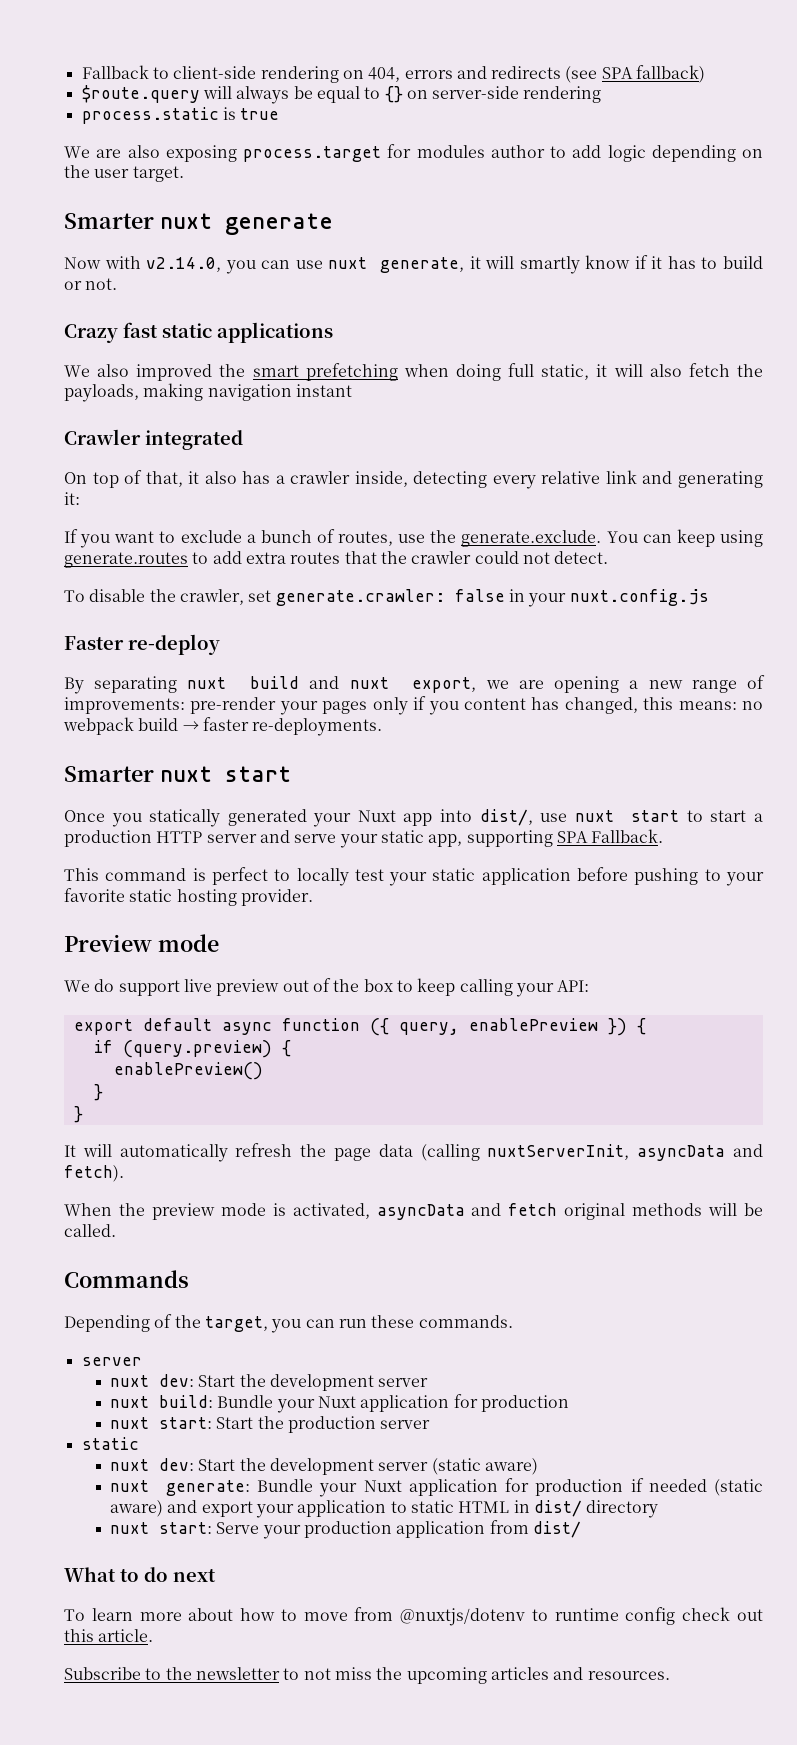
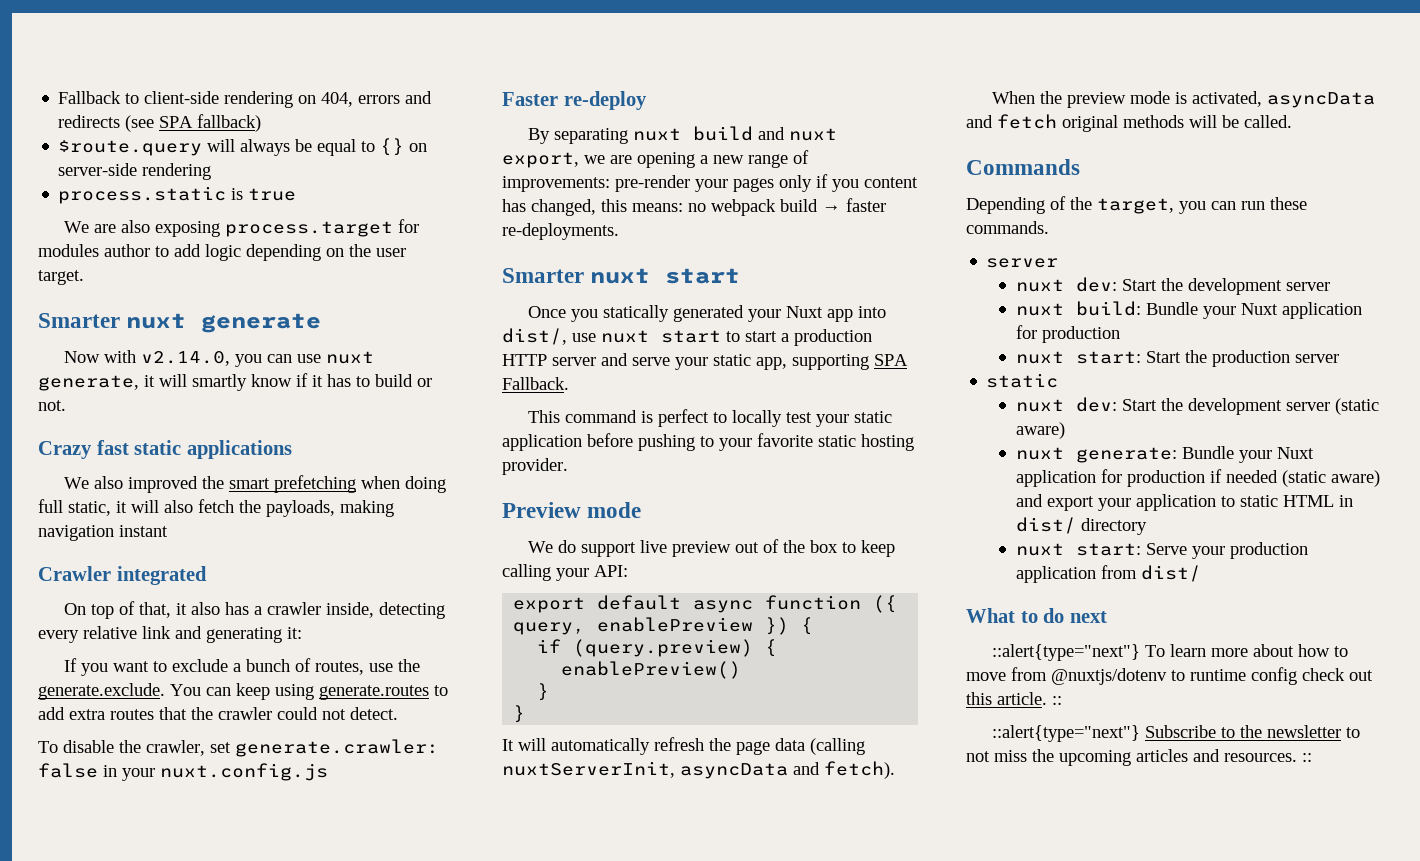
(216, 1575) none -> [991,644,1140,661] ::alert{type="next"}
(154, 1635) // -> [1052,696,1062,705] [991,725,1140,742] :: // ::alert{type="next"}
(670, 1675) none -> [1302,753,1312,762] ::

